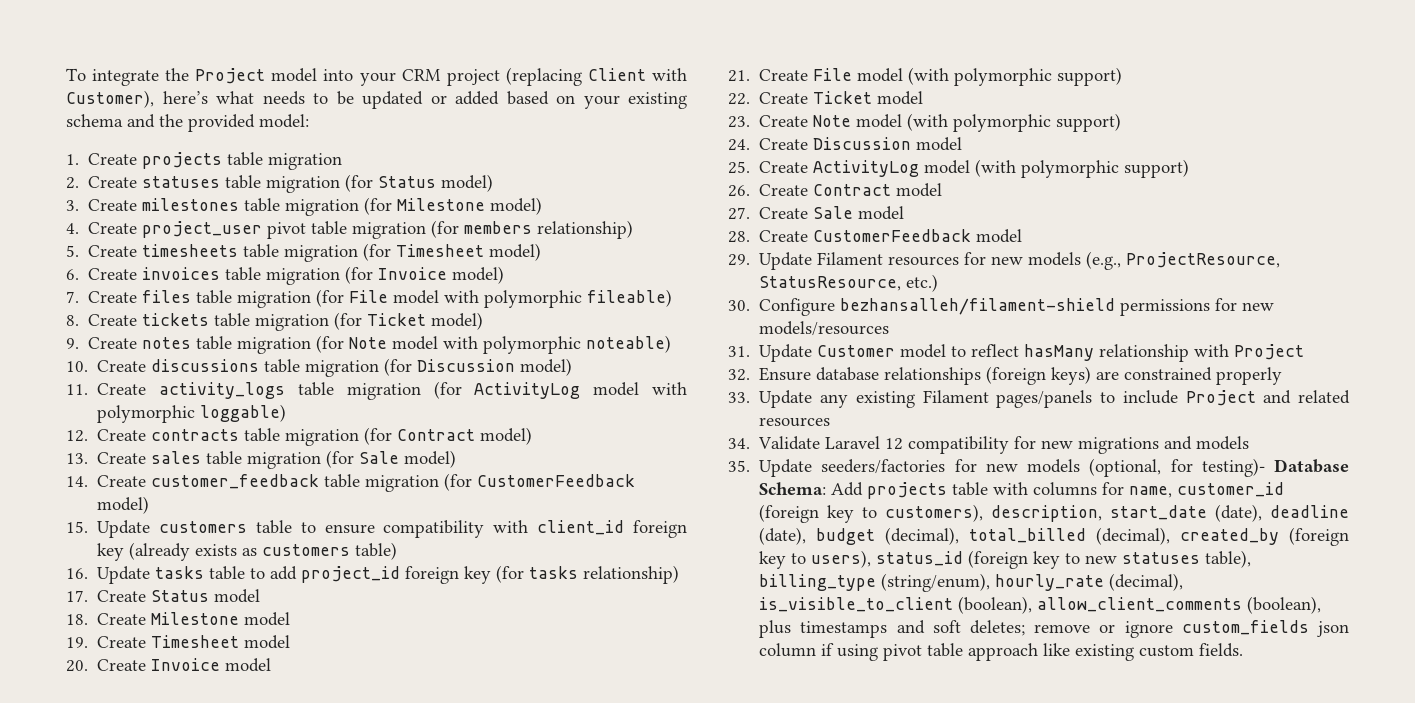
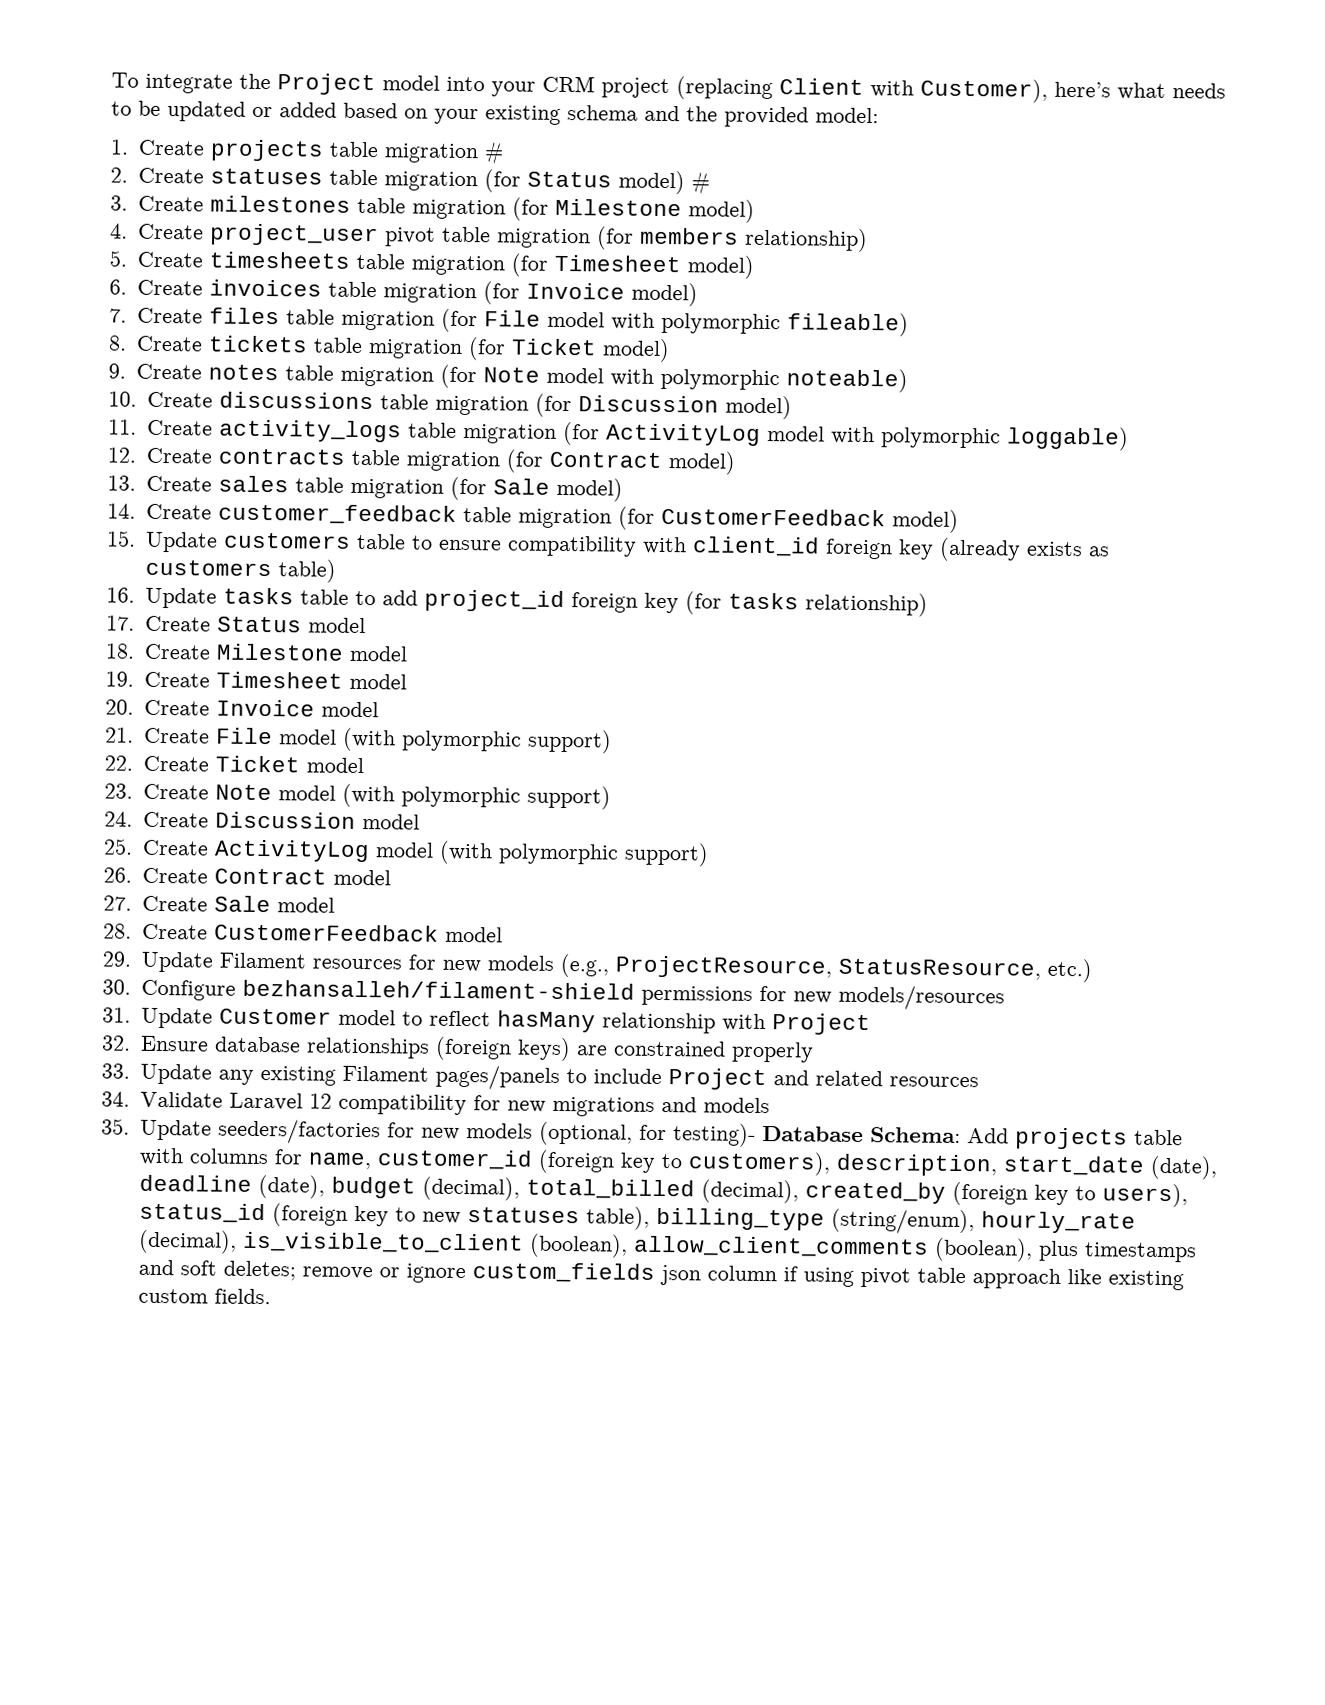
(343, 161) none -> [483,141,504,165] #
(494, 183) none -> [690,171,710,195] #

